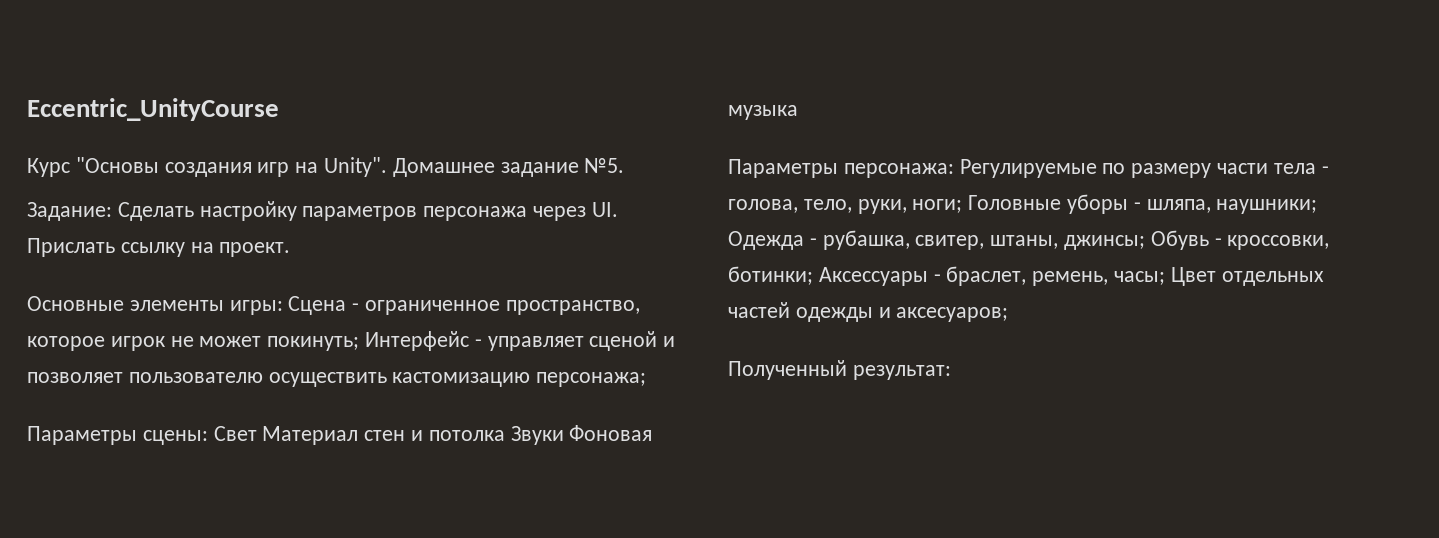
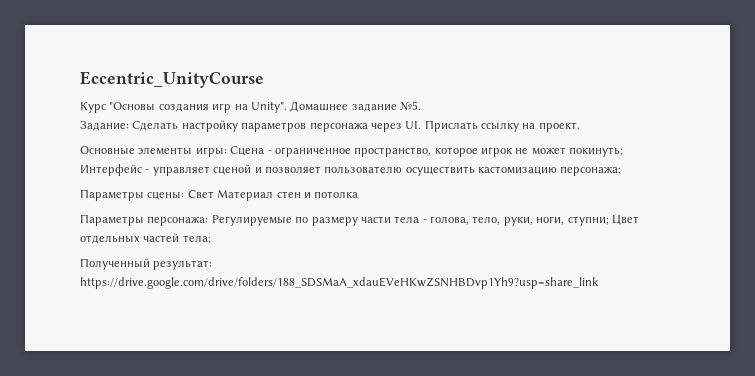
[510,425,653,445] [728,105,798,120] Звуки Фоновая музыка -> (359, 194) none
[912,194,1318,214] [728,230,1330,250] [728,266,1324,286] [728,302,1009,322] ноги; Головные уборы - шляпа, наушники; Одежда - рубашка, свитер, штаны, джинсы; Обувь - кроссовки, ботинки; Аксессуары - браслет, ремень, часы; Цвет отдельных частей одежды и аксесуаров; -> [536,215,639,226] [80,233,211,244] ноги, ступни; Цвет отдельных частей тела;
(951, 372) none -> [80,277,599,289] https://drive.google.com/drive/folders/188_SDSMaA_xdauEVeHKwZSNHBDvp1Yh9?usp=share_link

